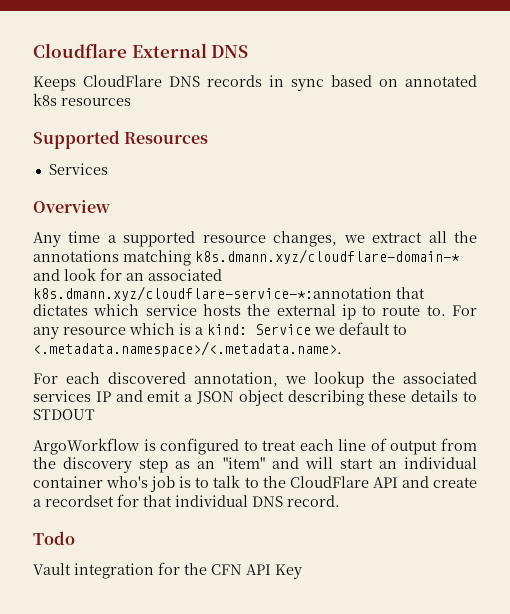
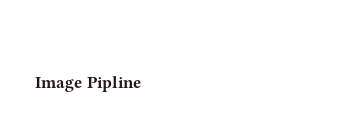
[33,43,249,58] [33,75,477,91] [33,93,131,106] [33,130,209,149] [48,163,108,175] [33,200,110,213] [33,231,478,247] [33,249,460,266] [33,268,222,281] [33,286,425,301] [33,304,478,320] [33,322,407,339] [33,341,342,357] [33,371,477,388] [33,390,478,406] [33,409,95,420] [33,438,477,455] [33,457,478,473] [33,475,477,492] [33,494,340,507] [33,531,75,545] [33,562,302,579] Cloudflare External DNS // Keeps CloudFlare DNS records in sync based on annotated k8s resources // Supported Resources // Services // Overview // Any time a supported resource changes, we extract all the annotations matching k8s.dmann.xyz/cloudflare-domain-* and look for an associated k8s.dmann.xyz/cloudflare-service-*:annotation that dictates which service hosts the external ip to route to. For any resource which is a kind: Service we default to <.metadata.namespace>/<.metadata.name>. // For each discovered annotation, we lookup the associated services IP and emit a JSON object describing these details to STDOUT // ArgoWorkflow is configured to treat each line of output from the discovery step as an "item" and will start an individual container who's job is to talk to the CloudFlare API and create a recordset for that individual DNS record. // Todo // Vault integration for the CFN API Key -> [35,76,141,92] Image Pipline

